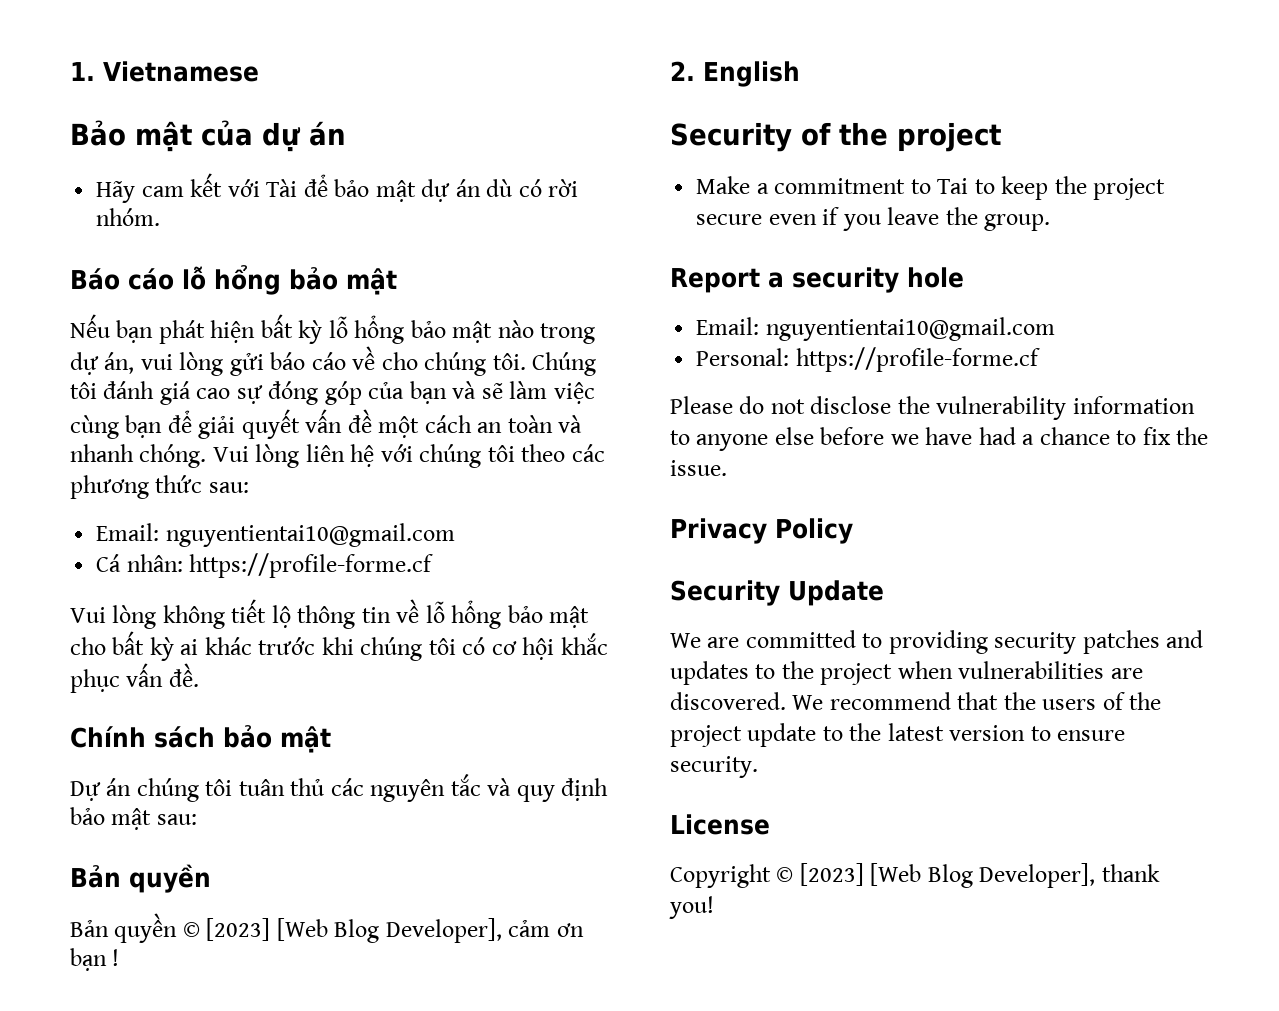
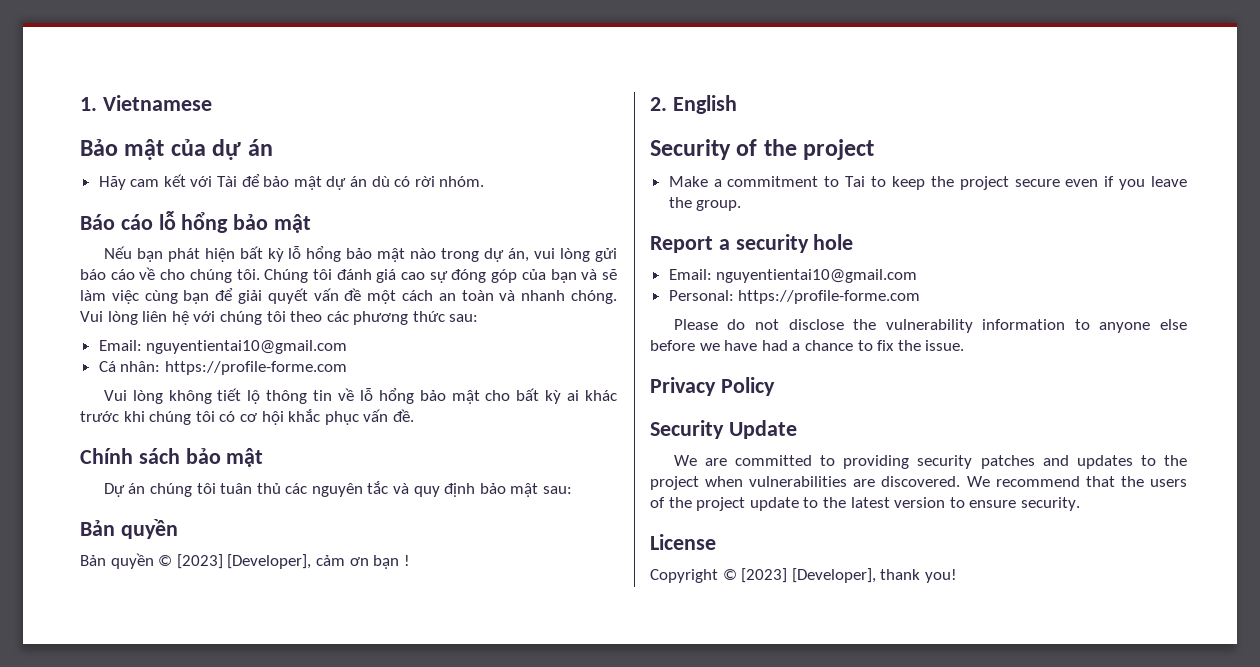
[189,553,434,578] https://profile-forme.cf -> [164,361,347,375] https://profile-forme.com
[276,918,502,943] [Web Blog Developer], -> [227,554,312,569] [Developer],
[795,347,1040,372] https://profile-forme.cf -> [738,290,921,304] https://profile-forme.com
[870,863,1096,888] [Web Blog Developer], -> [791,568,876,583] [Developer],

